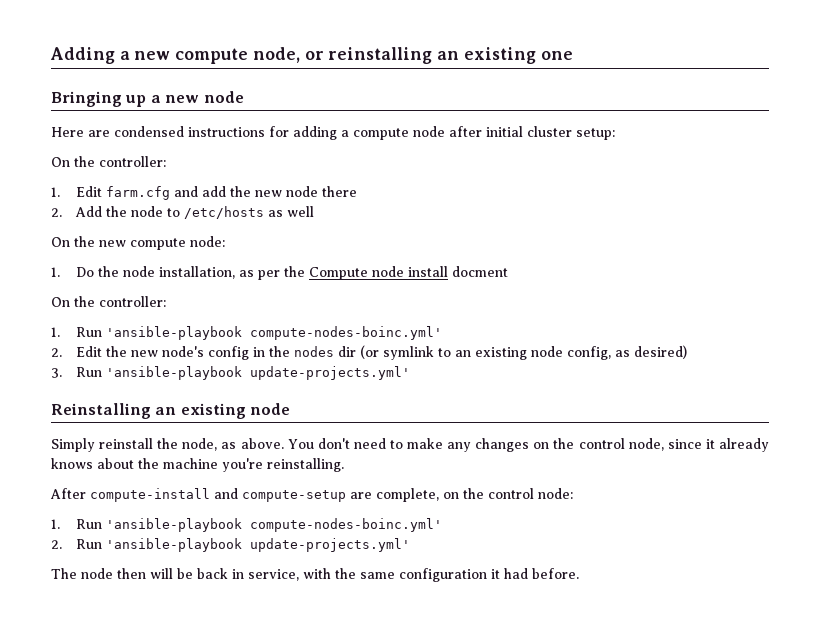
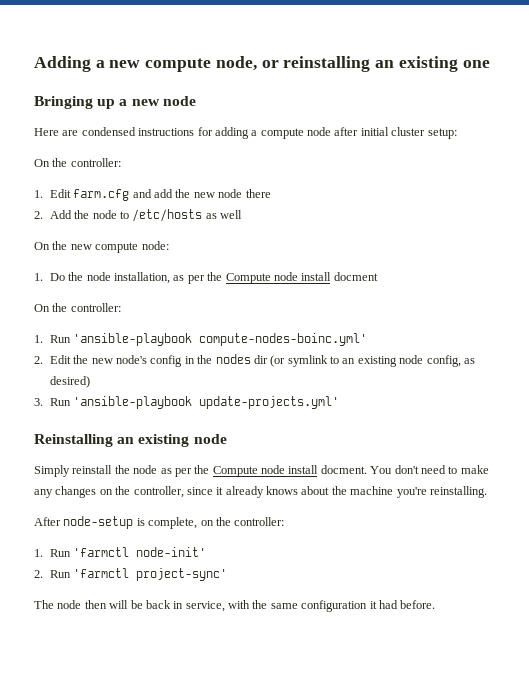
[182,438,284,451] node, as above. -> [133,465,367,477] node as per the Compute node install docment.
[578,438,664,451] control node, -> [133,486,184,498] controller,
[90,488,372,502] compute-install and compute-setup are -> [63,516,145,529] node-setup is
[488,488,573,499] [51,518,442,532] control node: // 1. Run 'ansible-playbook compute-nodes-boinc.yml' -> [234,517,285,526] [34,547,207,557] controller: // 1. Run 'farmctl node-init'
[105,538,410,552] 'ansible-playbook update-projects.yml' -> [73,568,228,581] 'farmctl project-sync'

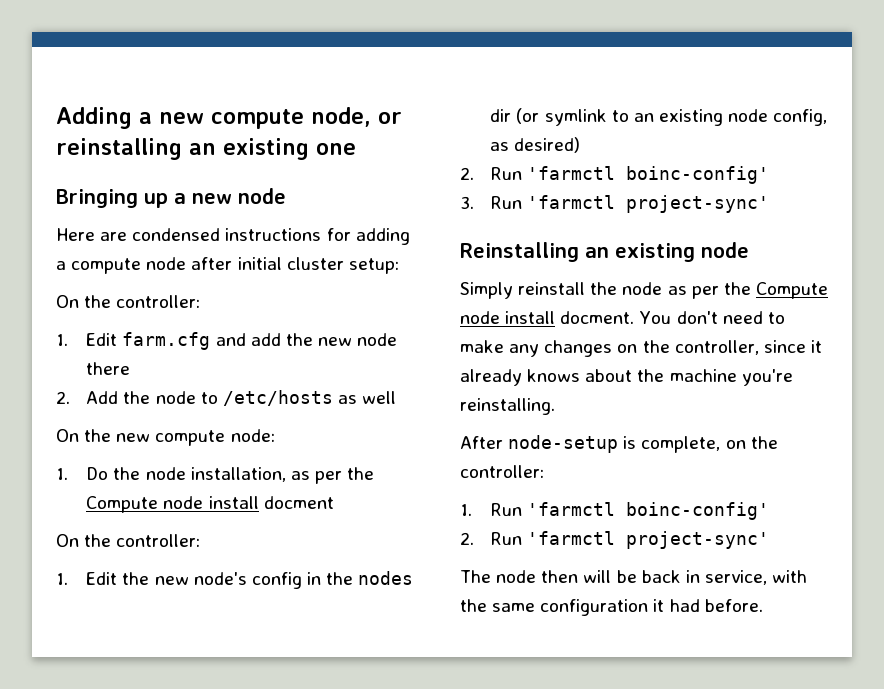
[49,333,368,346] [34,356,43,364] Run 'ansible-playbook compute-nodes-boinc.yml' // 2. -> (68, 579) none
[34,396,340,409] 3. Run 'ansible-playbook update-projects.yml' -> [460,166,770,184] [460,195,770,213] 2. Run 'farmctl boinc-config' // 3. Run 'farmctl project-sync'
[136,547,207,557] node-init' -> [626,502,770,520] boinc-config'

